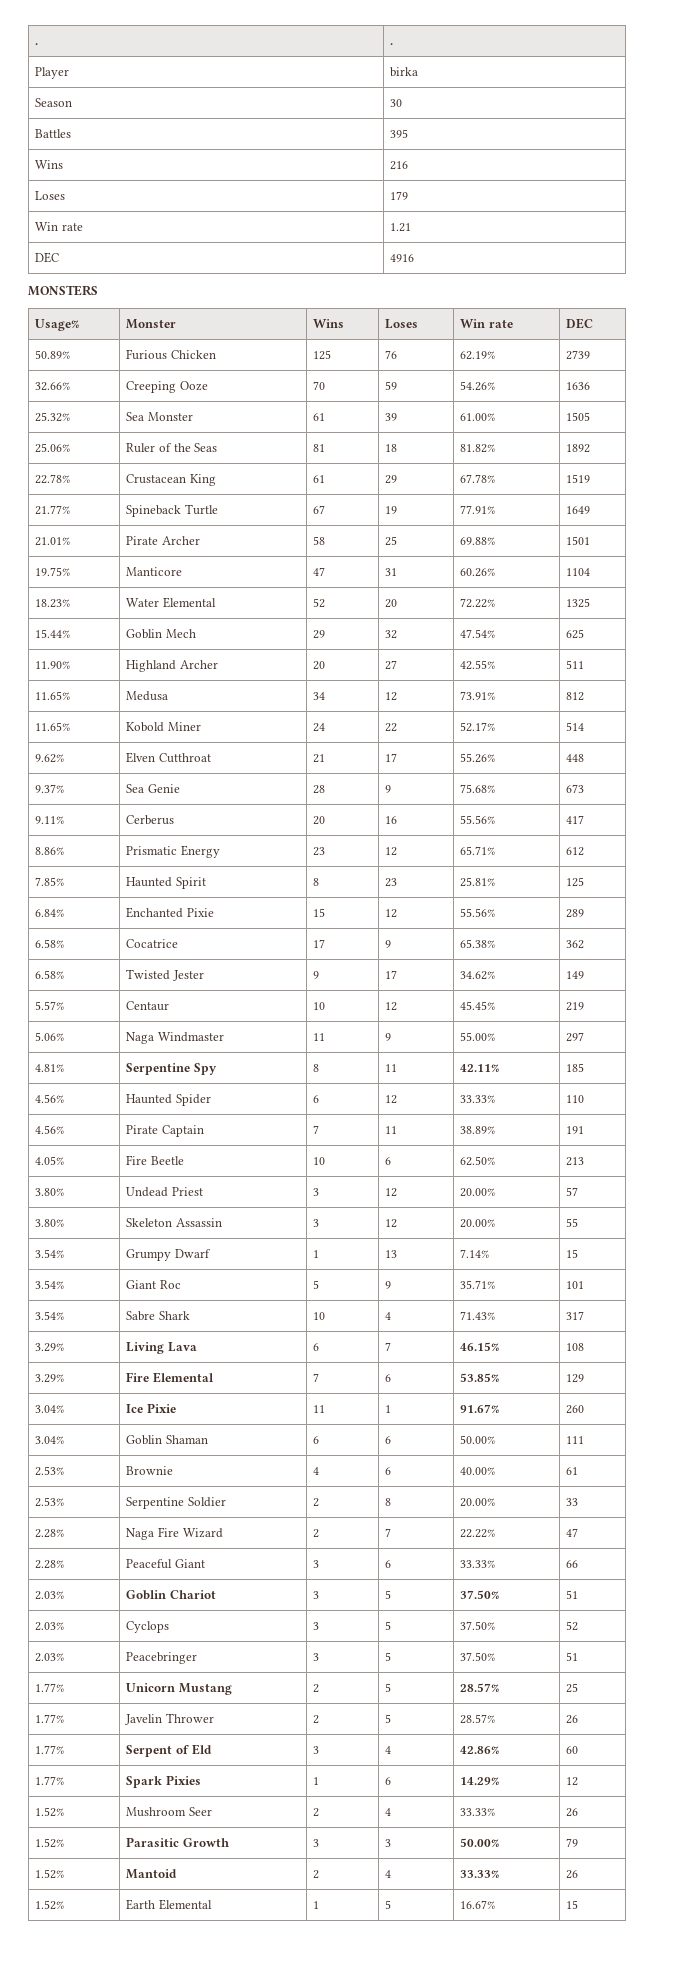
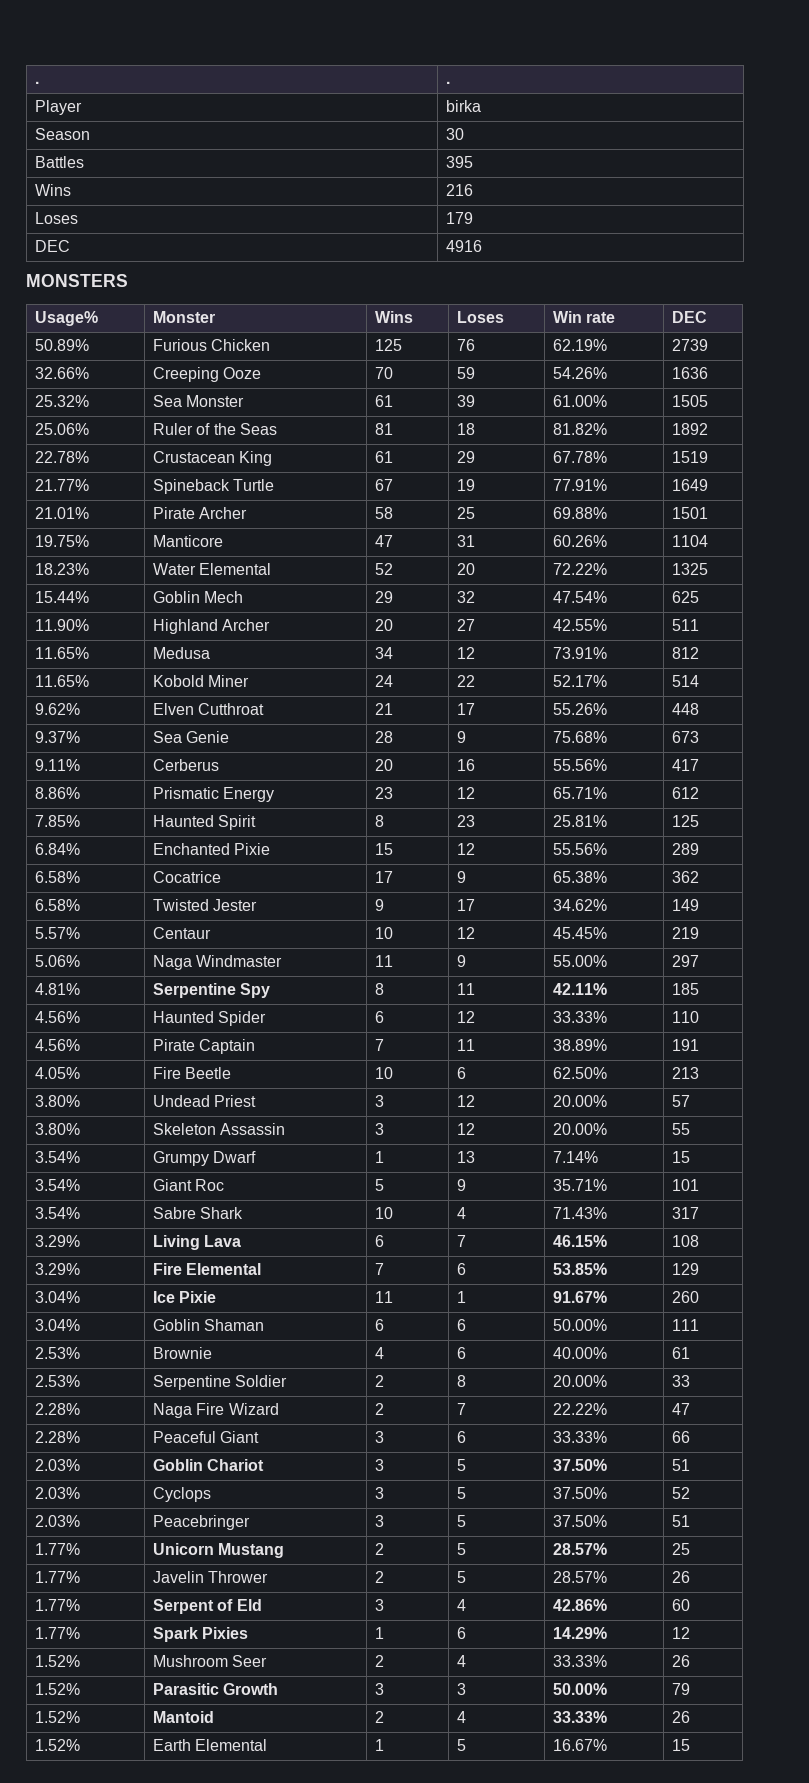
[35,222,83,231] [390,223,412,232] // Win rate | 1.21 -> (474, 218) none

